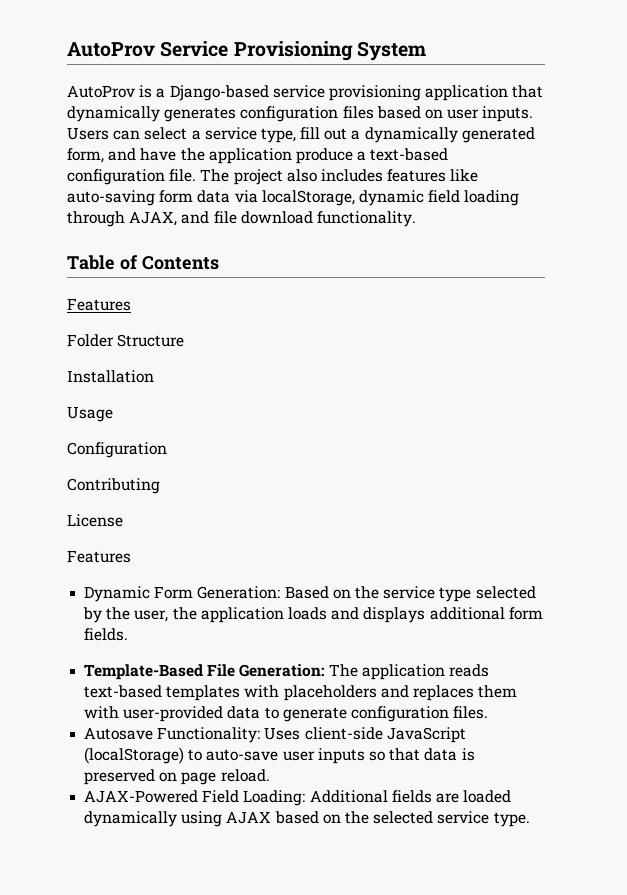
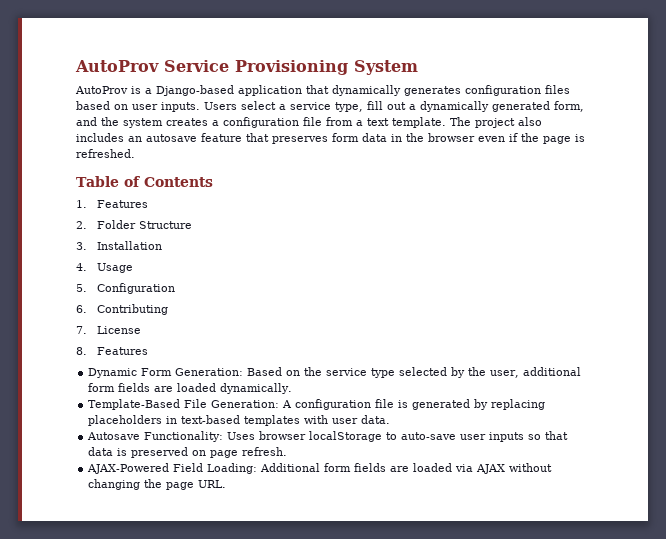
[272,85,421,101] service provisioning -> (234, 90) none
[113,130,141,140] can -> (237, 106) none
[140,148,449,164] [67,169,479,185] [67,190,520,206] [67,211,416,227] have the application produce a text-based configuration file. The project also includes features like auto-saving form data via localStorage, dynamic field loading through AJAX, and file download functionality. -> [101,117,542,128] [76,133,585,144] [76,149,135,158] the system creates a configuration file from a text template. The project also includes an autosave feature that preserves form data in the browser even if the page is refreshed.
[67,298,131,311] Features // -> [76,200,149,208] [76,221,87,229] 1. Features // 2.
(185, 340) none -> [76,242,87,250] 3.
(154, 376) none -> [76,263,87,271] 4.
(113, 414) none -> [76,284,87,292] 5.
(167, 450) none -> [76,305,87,313] 6.
(160, 486) none -> [76,326,87,334] 7.
(123, 520) none -> [76,347,87,355] 8.
[172,607,543,623] [84,628,129,641] [84,664,489,680] [84,685,518,701] [84,706,489,722] the application loads and displays additional form fields. // Template-Based File Generation: The application reads text-based templates with placeholders and replaces them with user-provided data to generate configuration files. -> [523,367,582,376] [88,383,293,394] [88,399,546,410] [88,415,391,426] additional form fields are loaded dynamically. // Template-Based File Generation: A configuration file is generated by replacing placeholders in text-based templates with user data.
[304,727,466,743] [84,747,185,764] client-side JavaScript (localStorage) -> [259,431,383,442] browser localStorage
[220,769,270,782] reload. -> [242,447,288,456] refresh.
[391,790,512,803] [84,811,530,827] fields are loaded dynamically using AJAX based on the selected service type. -> [324,463,553,474] [88,479,227,490] form fields are loaded via AJAX without changing the page URL.

